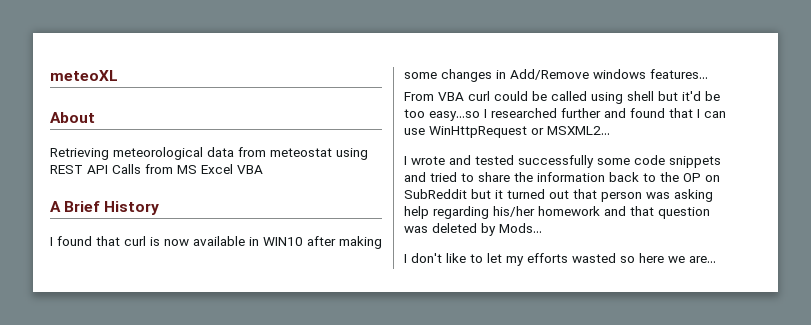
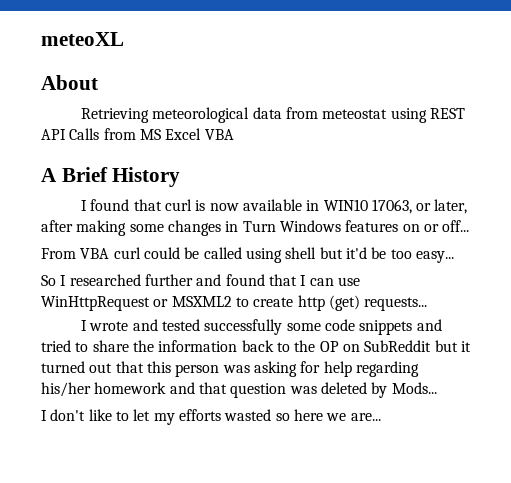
(303, 241) none -> [371,199,468,214] 17063, or later,
[510,69,708,80] Add/Remove windows features... -> [242,220,470,232] Turn Windows features on or off...
[429,111,480,121] easy...so -> [415,251,454,263] [41,275,56,286] easy... // So
[547,126,610,135] MSXML2... -> [171,295,428,311] MSXML2 to create http (get) requests...
(597, 194) none -> [146,361,171,373] this
(713, 195) none -> [300,361,321,373] for

